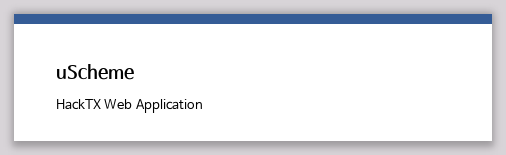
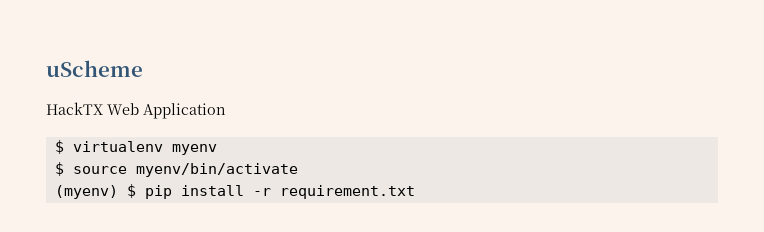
(203, 106) none -> [54,140,217,155] [54,162,298,177] [54,184,415,199] // $ virtualenv myenv // $ source myenv/bin/activate // (myenv) $ pip install -r requirement.txt

